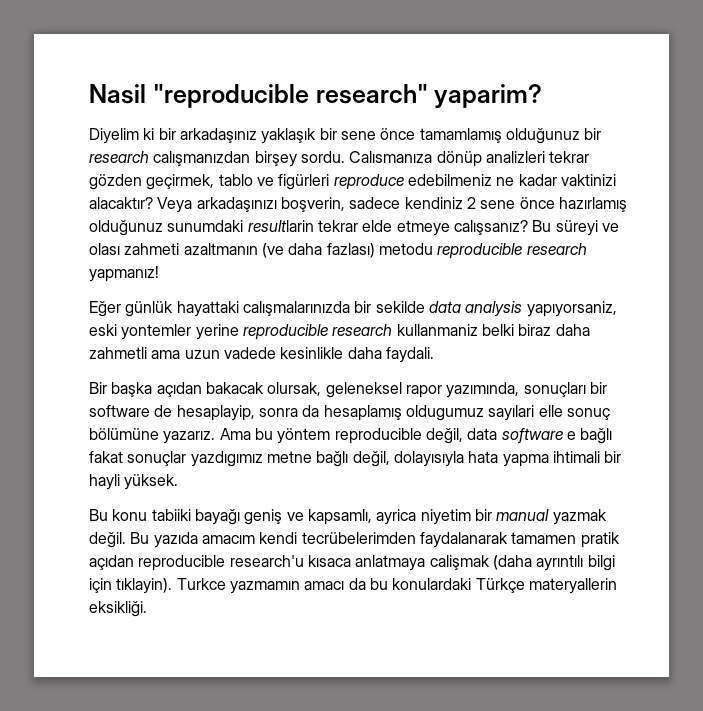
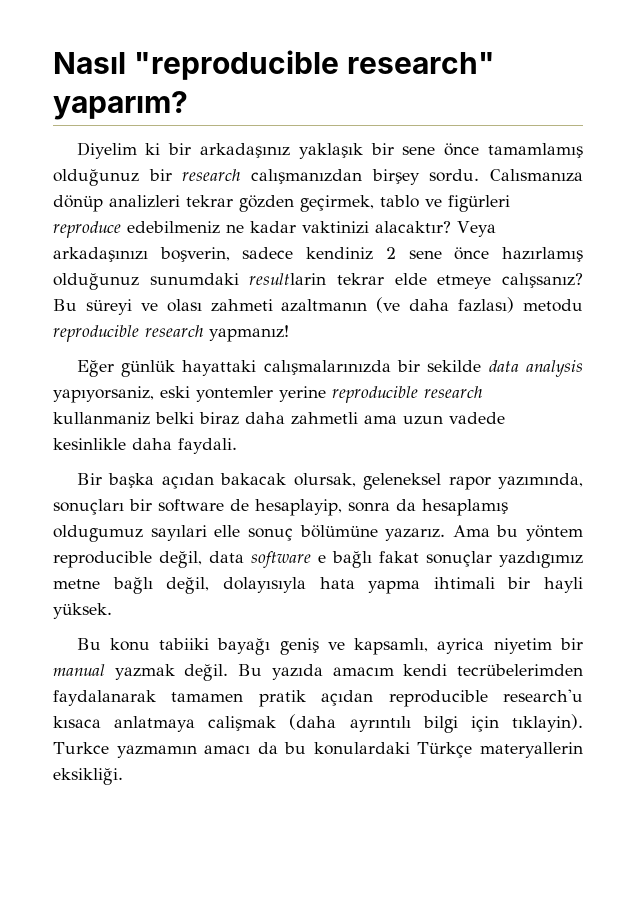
[89,84,146,104] Nasil -> [53,52,126,74] Nasıl
[434,84,543,108] yaparim? -> [53,91,188,120] yaparım?

